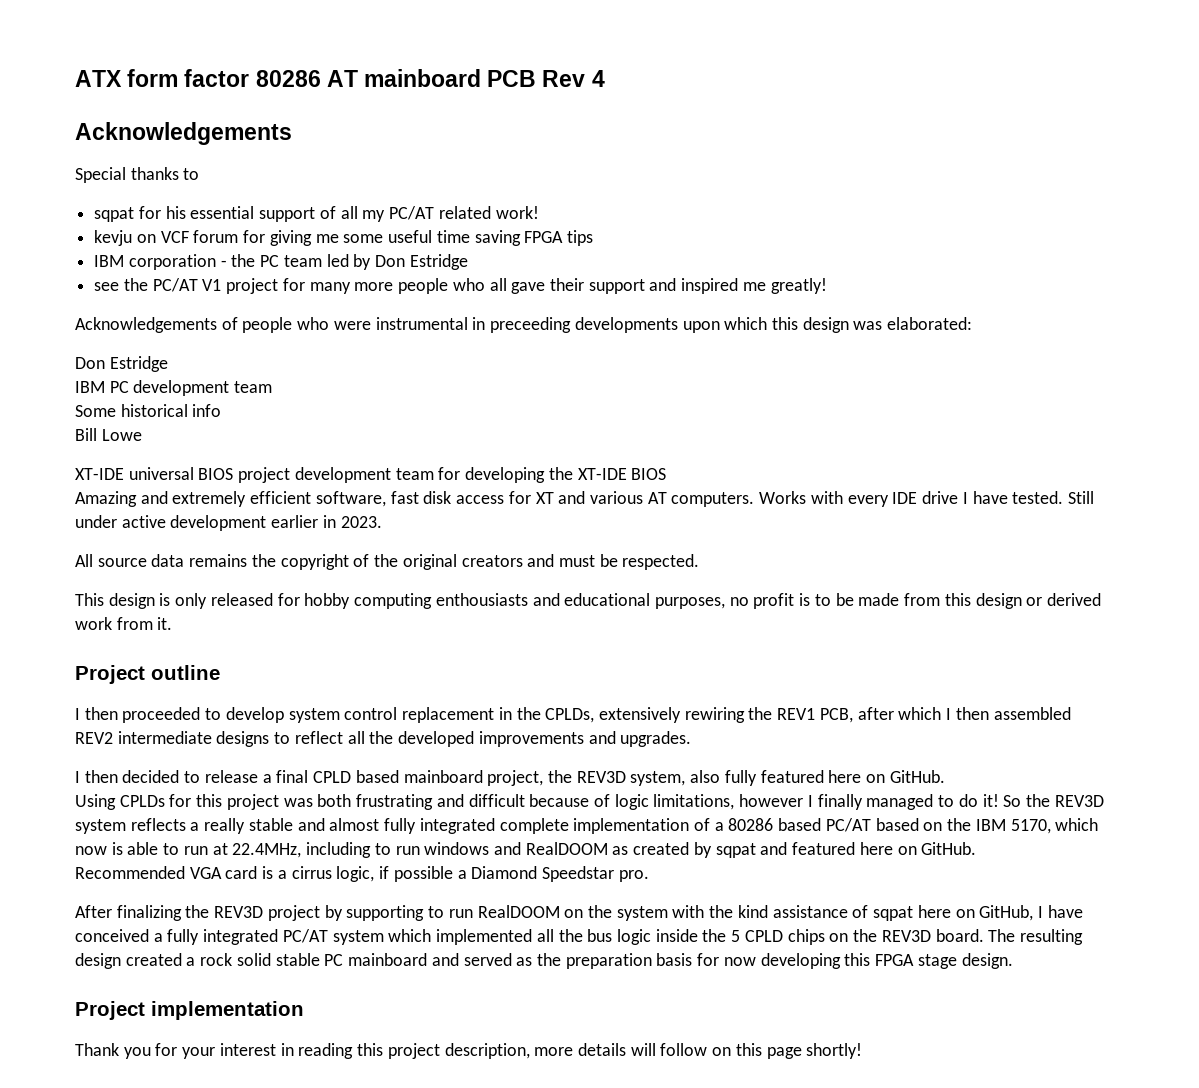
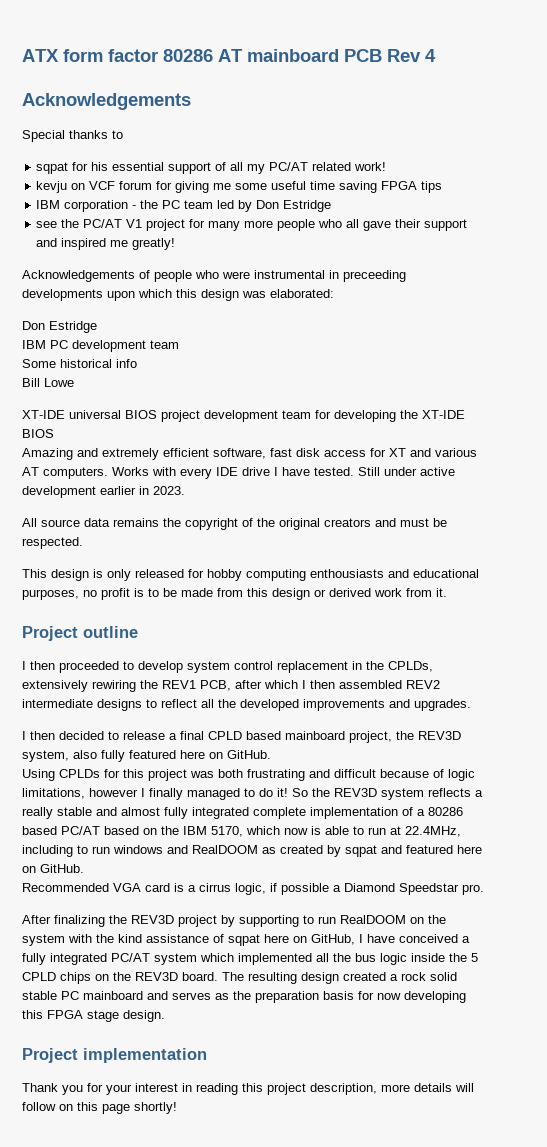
[463,953,512,966] served -> [172,992,211,1000] serves

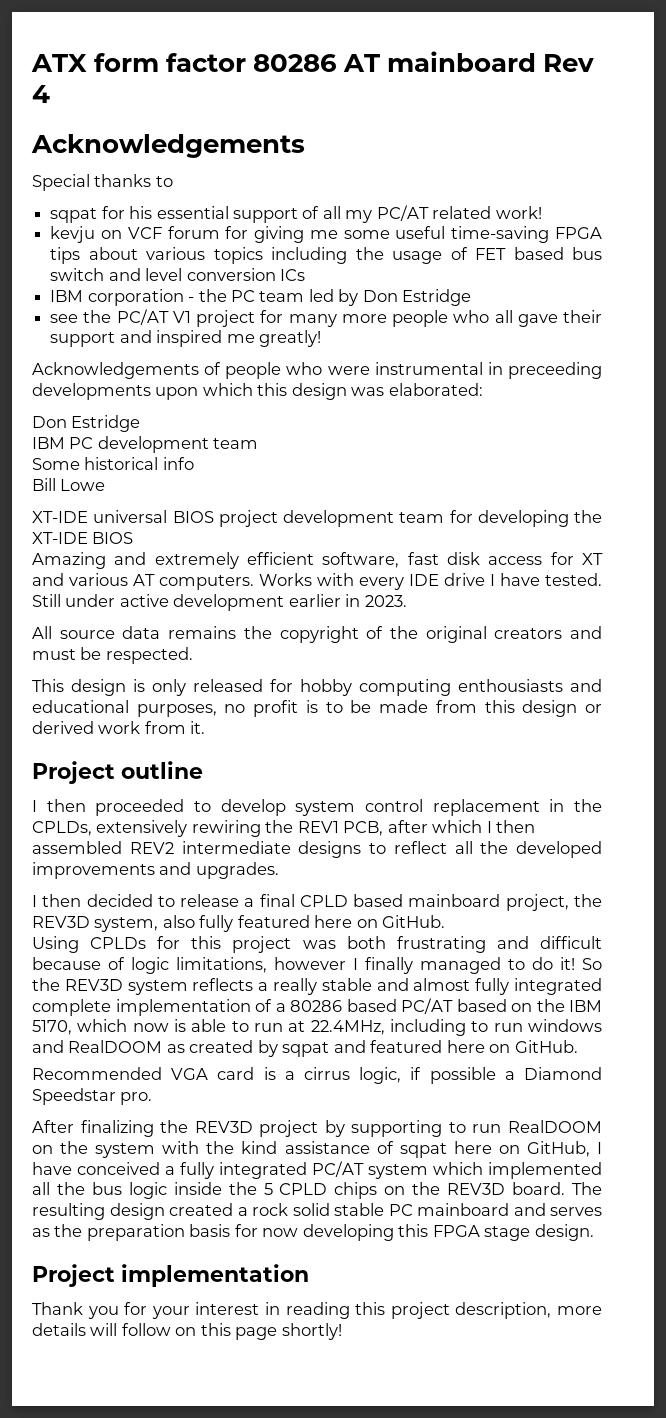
[344,49,382,62] PCB -> (537, 61) none
[310,181,378,193] time saving -> [451,226,550,243] time-saving
(443, 187) none -> [88,247,603,264] [50,268,305,281] about various topics including the usage of FET based bus switch and level conversion ICs

